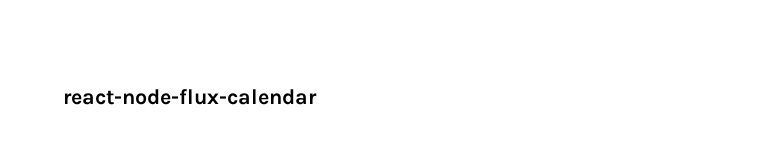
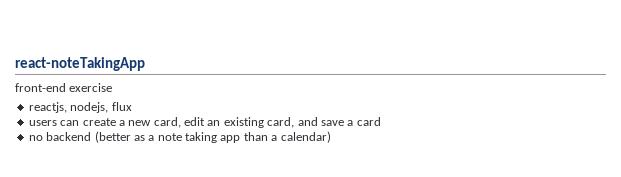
[63,89,317,105] react-node-flux-calendar -> [15,57,145,71] [15,83,113,92] [28,102,132,113] [28,117,381,128] [28,131,331,143] react-noteTakingApp // front-end exercise // reactjs, nodejs, flux // users can create a new card, edit an existing card, and save a card // no backend (better as a note taking app than a calendar)

